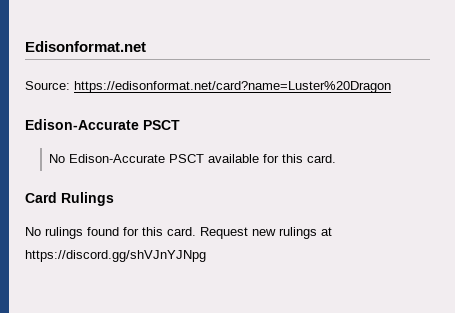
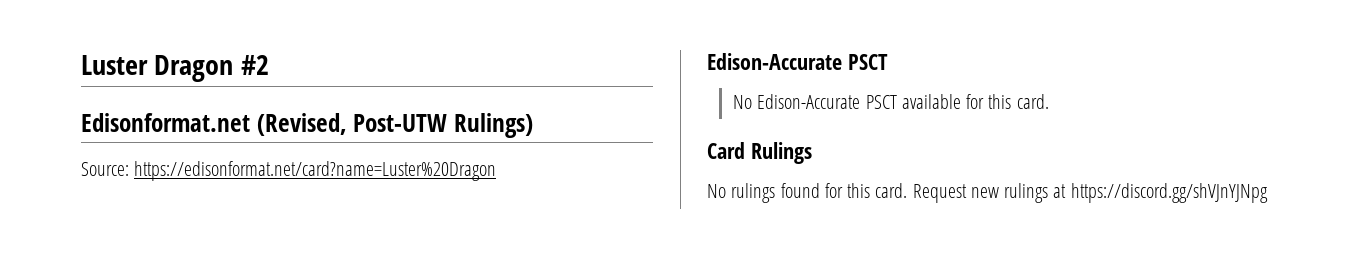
[25,41,146,52] Edisonformat.net -> [81,55,269,82] [81,113,533,138] Luster Dragon #2 // Edisonformat.net (Revised, Post-UTW Rulings)

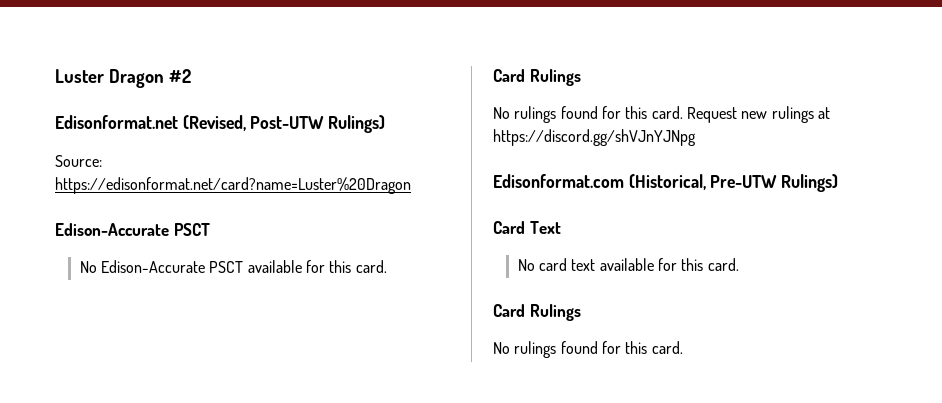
(1268, 193) none -> [493,174,839,192] [493,221,561,234] [517,258,739,271] [493,304,581,321] [493,341,683,358] // Edisonformat.com (Historical, Pre-UTW Rulings) // Card Text // No card text available for this card. // Card Rulings // No rulings found for this card.

